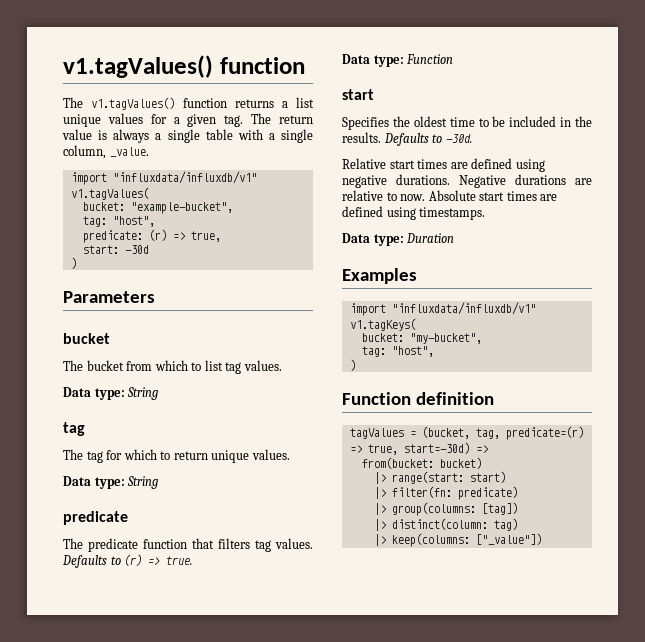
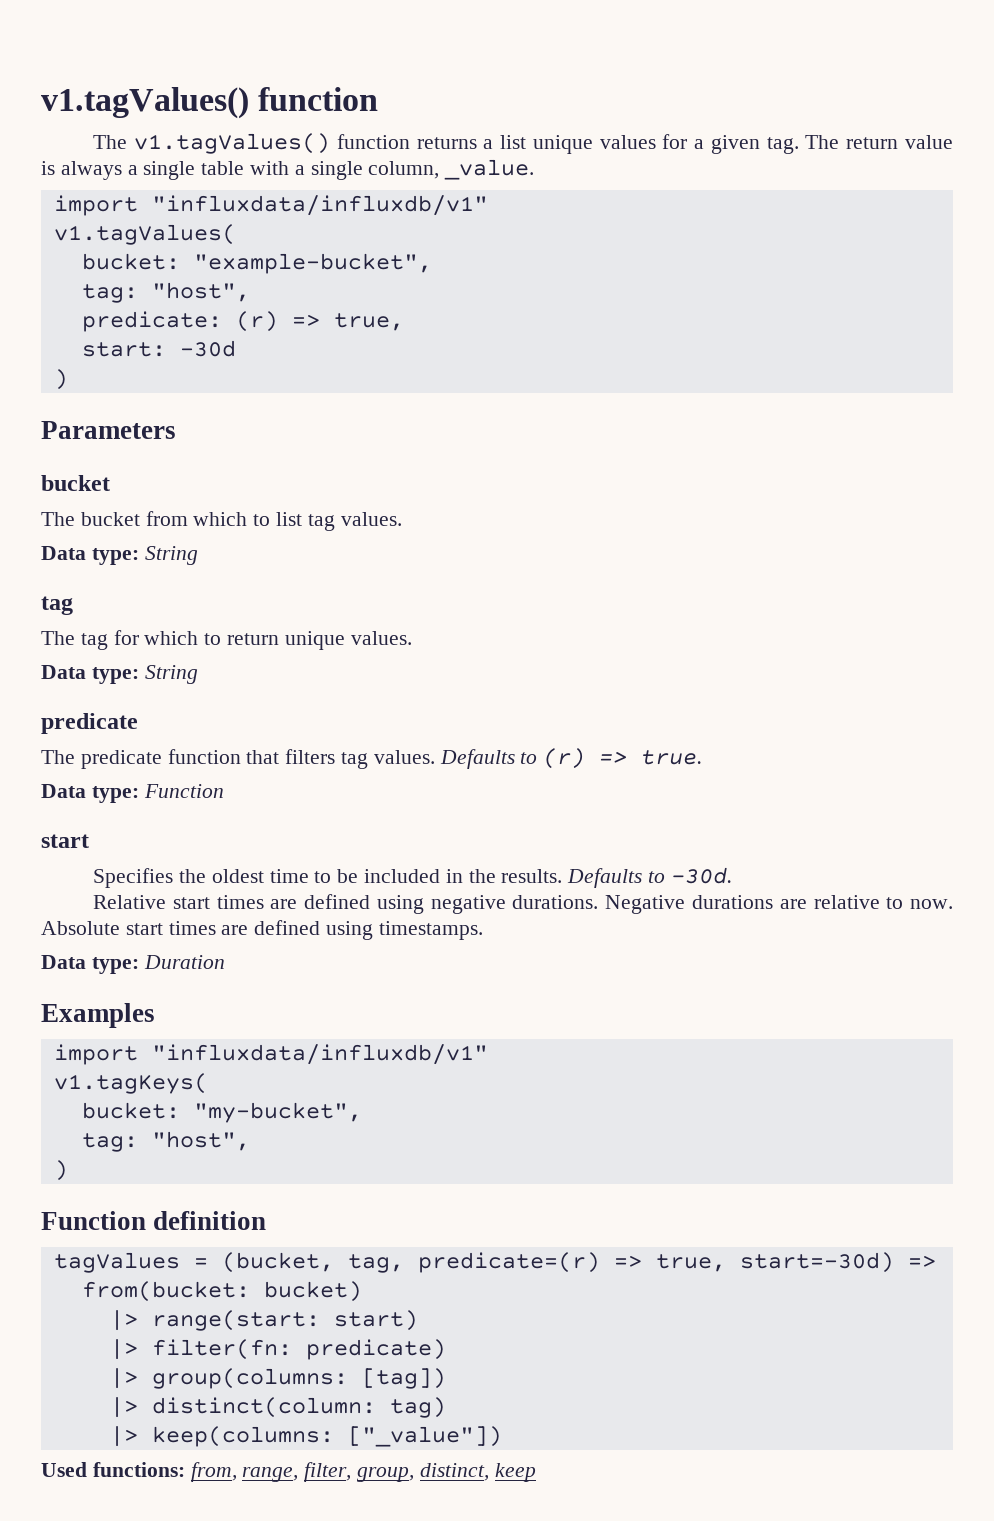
(542, 539) none -> [41,1462,536,1482] // Used functions: from, range, filter, group, distinct, keep

